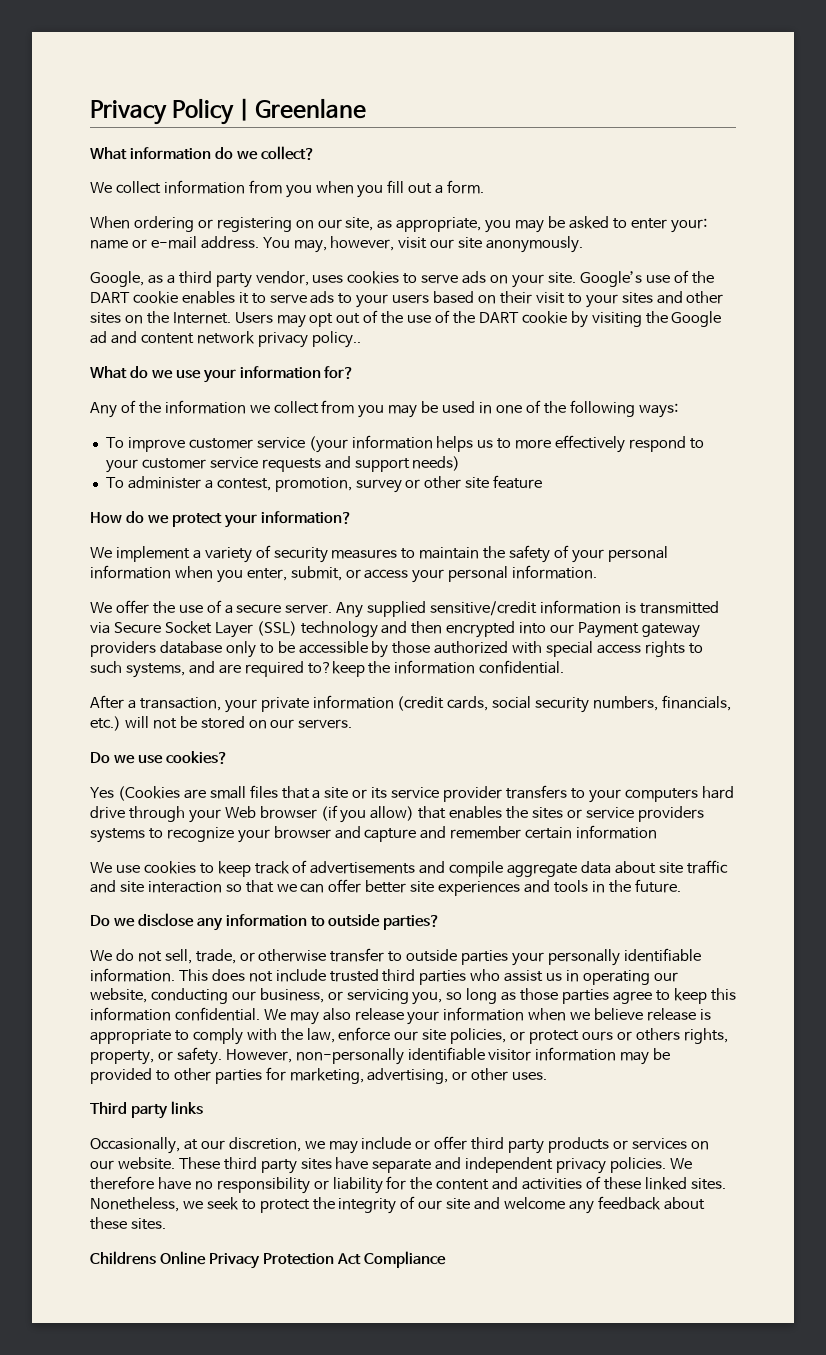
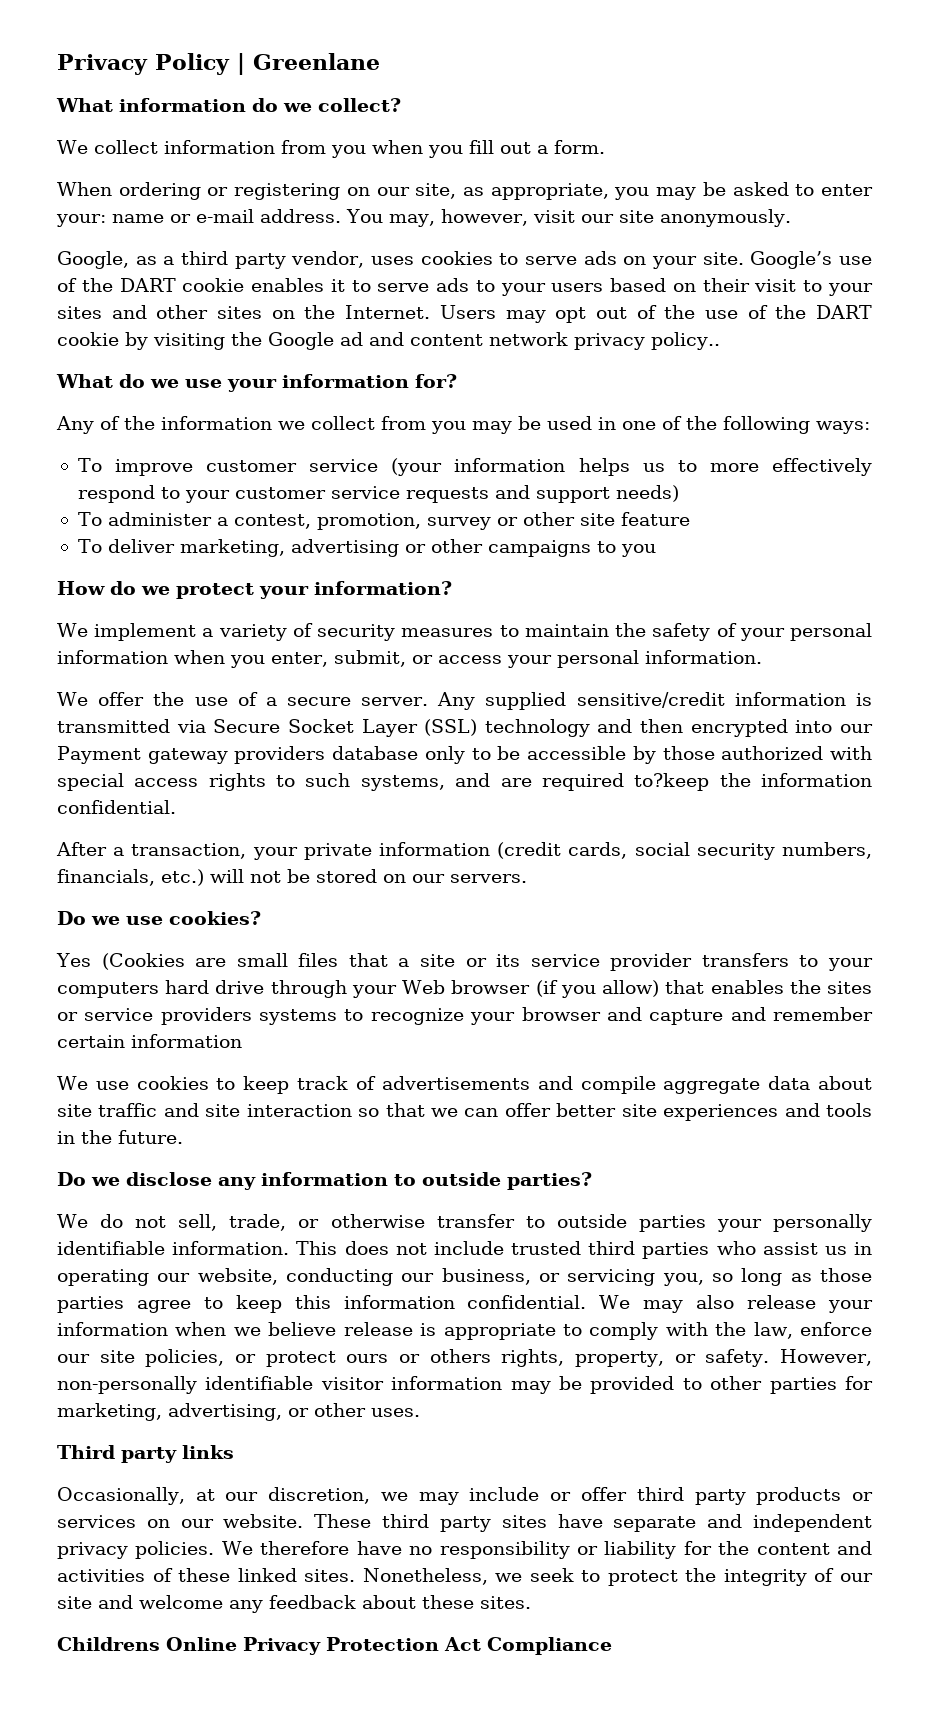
(543, 482) none -> [77,539,656,557] // To deliver marketing, advertising or other campaigns to you

